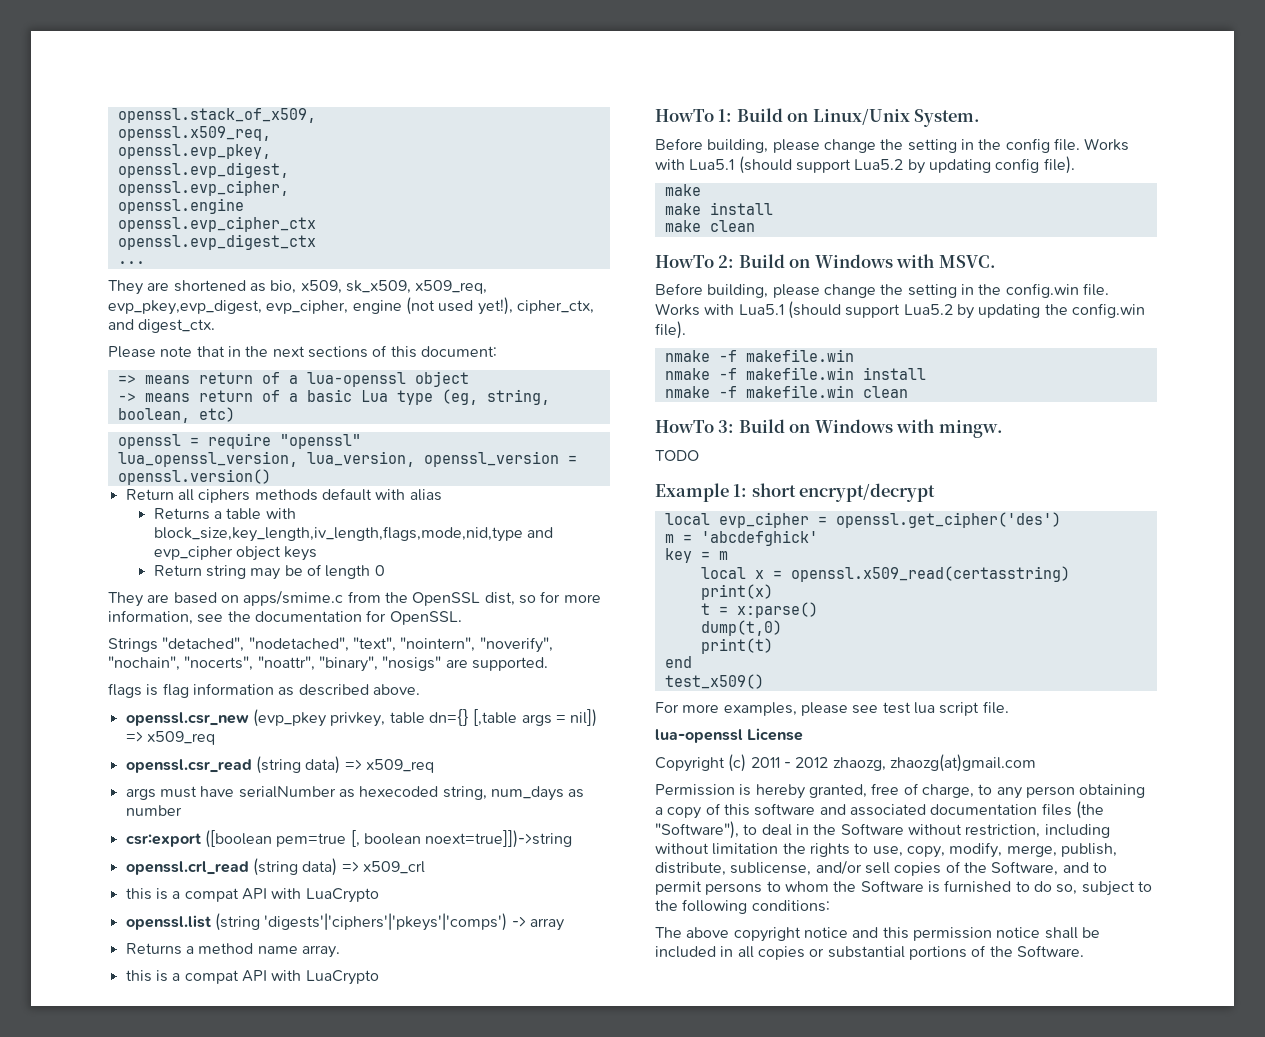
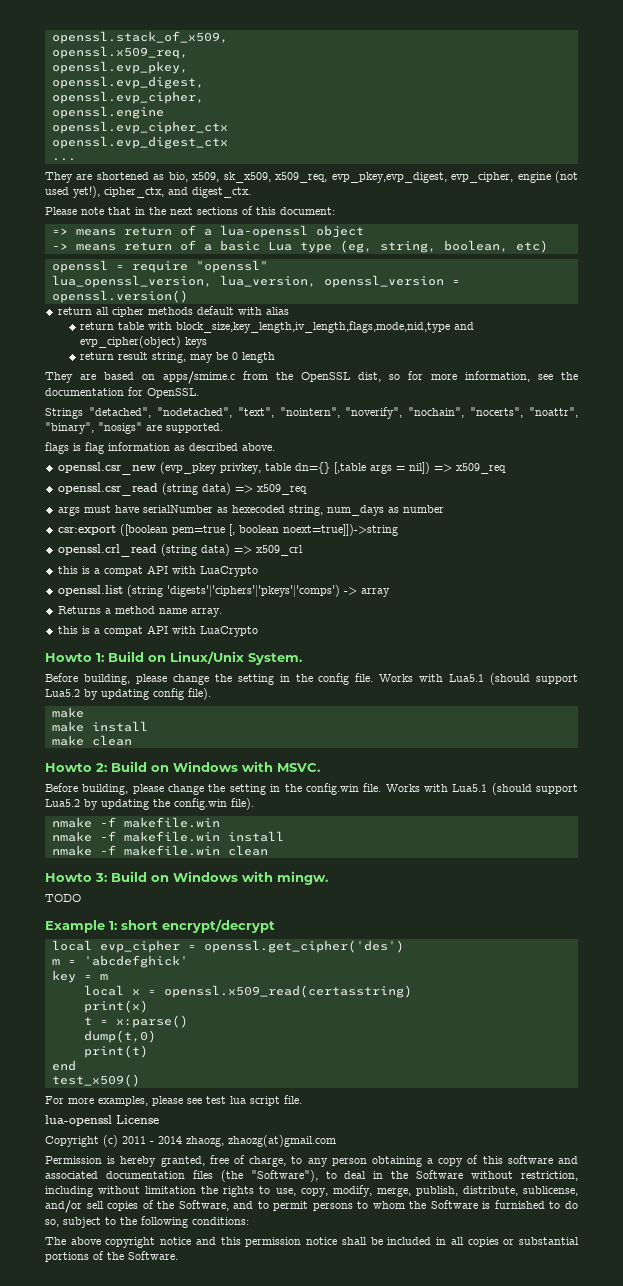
[125,489,251,503] Return all ciphers -> [57,307,144,317] return all cipher
[153,508,223,520] Returns a -> [80,322,115,330] return
[153,546,282,561] evp_cipher object -> [80,336,182,348] evp_cipher(object)
[153,565,247,579] Return string -> [80,352,187,363] return result string,
[307,564,323,576] of -> [232,352,239,360] 0
[374,565,385,576] 0 -> (276, 357) none
[655,109,714,122] HowTo -> [45,653,92,662] Howto
[655,255,714,268] HowTo -> [45,763,92,772] Howto
[655,420,714,433] HowTo -> [45,873,92,882] Howto
[795,757,829,768] 2012 -> [158,1136,182,1144] 2014

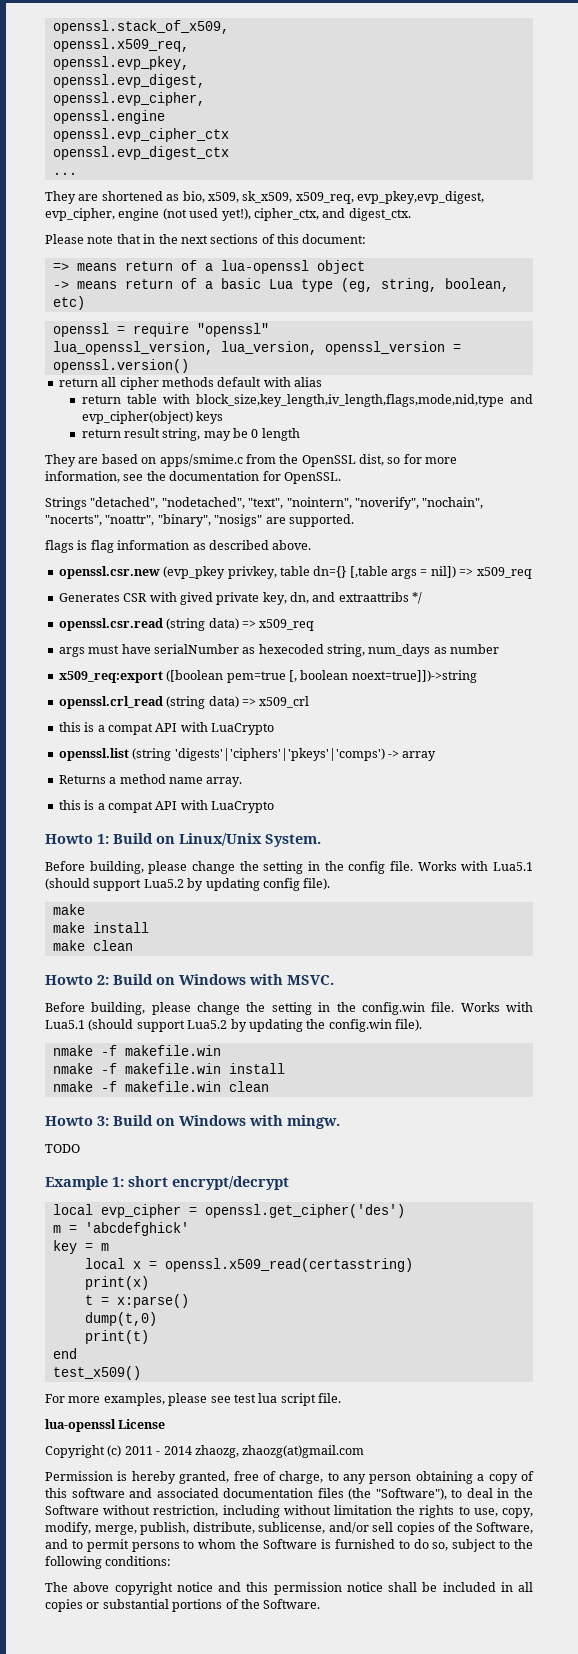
[57,462,156,475] openssl.csr_new -> [58,566,160,579] openssl.csr.new
[57,483,158,496] openssl.csr_read -> [58,592,423,605] [58,618,163,631] Generates CSR with gived private key, dn, and extraattribs */ // openssl.csr.read
[57,525,116,535] csr:export -> [58,671,163,683] x509_req:export

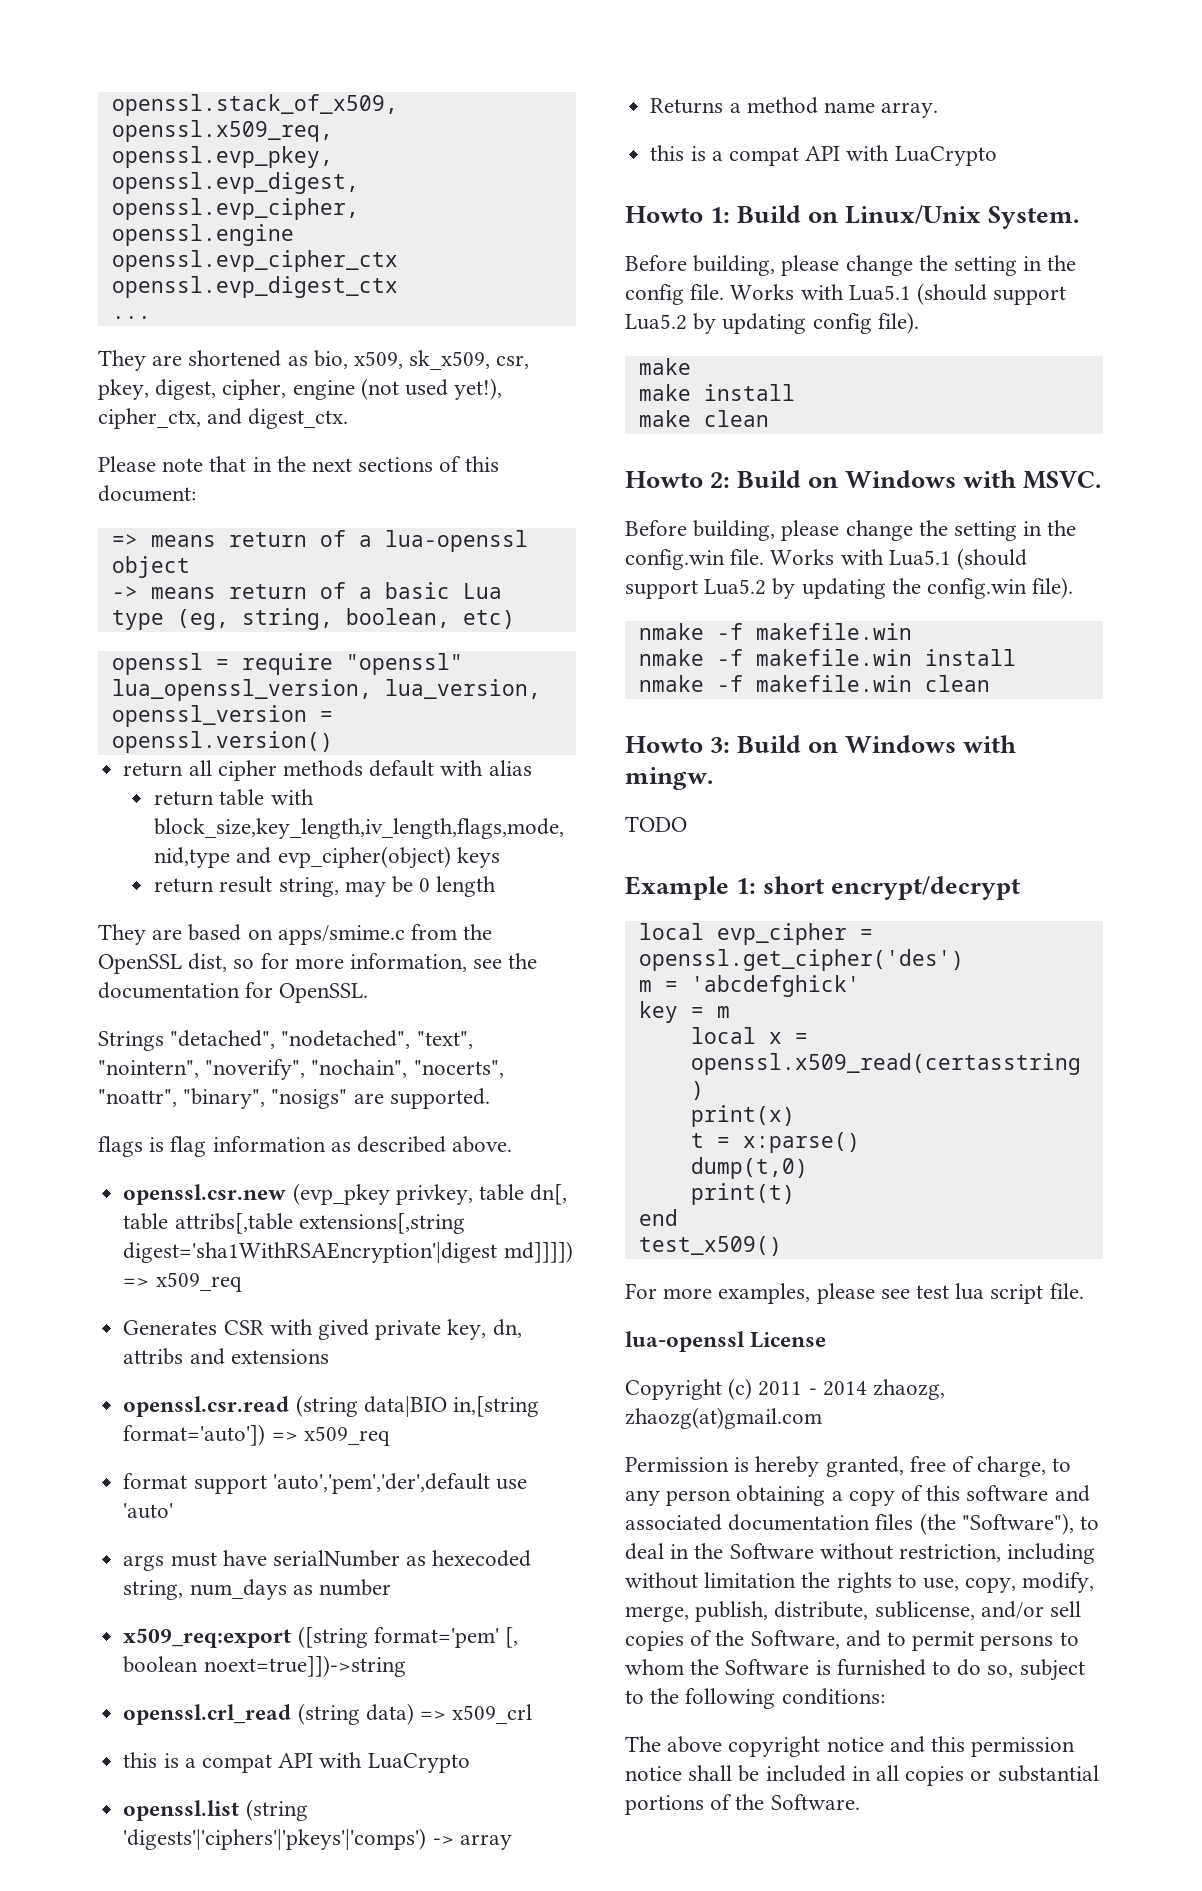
[295,191,484,204] [45,208,115,221] x509_req, evp_pkey,evp_digest, evp_cipher, -> [496,355,530,369] [98,379,287,400] csr, pkey, digest, cipher,
[313,566,456,579] dn={} [,table args = nil]) -> [530,1184,568,1205] [123,1213,465,1234] [123,1241,573,1263] dn[, table attribs[,table extensions[,string digest='sha1WithRSAEncryption'|digest md]]]])
[312,592,423,604] and extraattribs */ -> [123,1348,329,1365] attribs and extensions
[208,618,315,631] data) => x509_req -> [363,1396,539,1417] [123,1424,390,1446] [123,1473,527,1494] [123,1503,174,1519] data|BIO in,[string format='auto']) => x509_req // format support 'auto','pem','der',default use 'auto'
[166,670,286,683] ([boolean pem=true -> [297,1626,499,1648] ([string format='pem'

